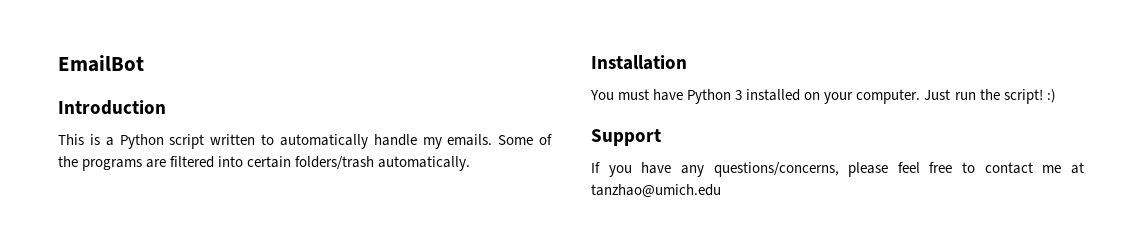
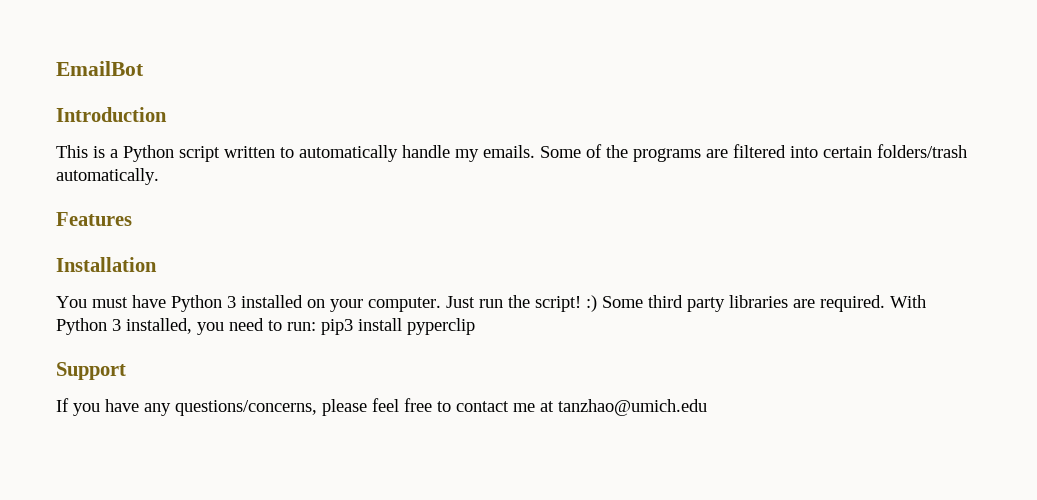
(471, 163) none -> [56,212,132,226] // Features
(1056, 96) none -> [602,295,926,312] [56,318,475,335] Some third party libraries are required. With Python 3 installed, you need to run: pip3 install pyperclip

